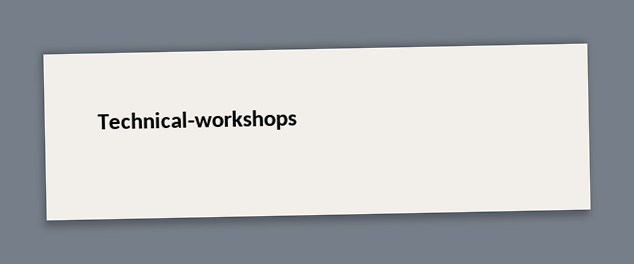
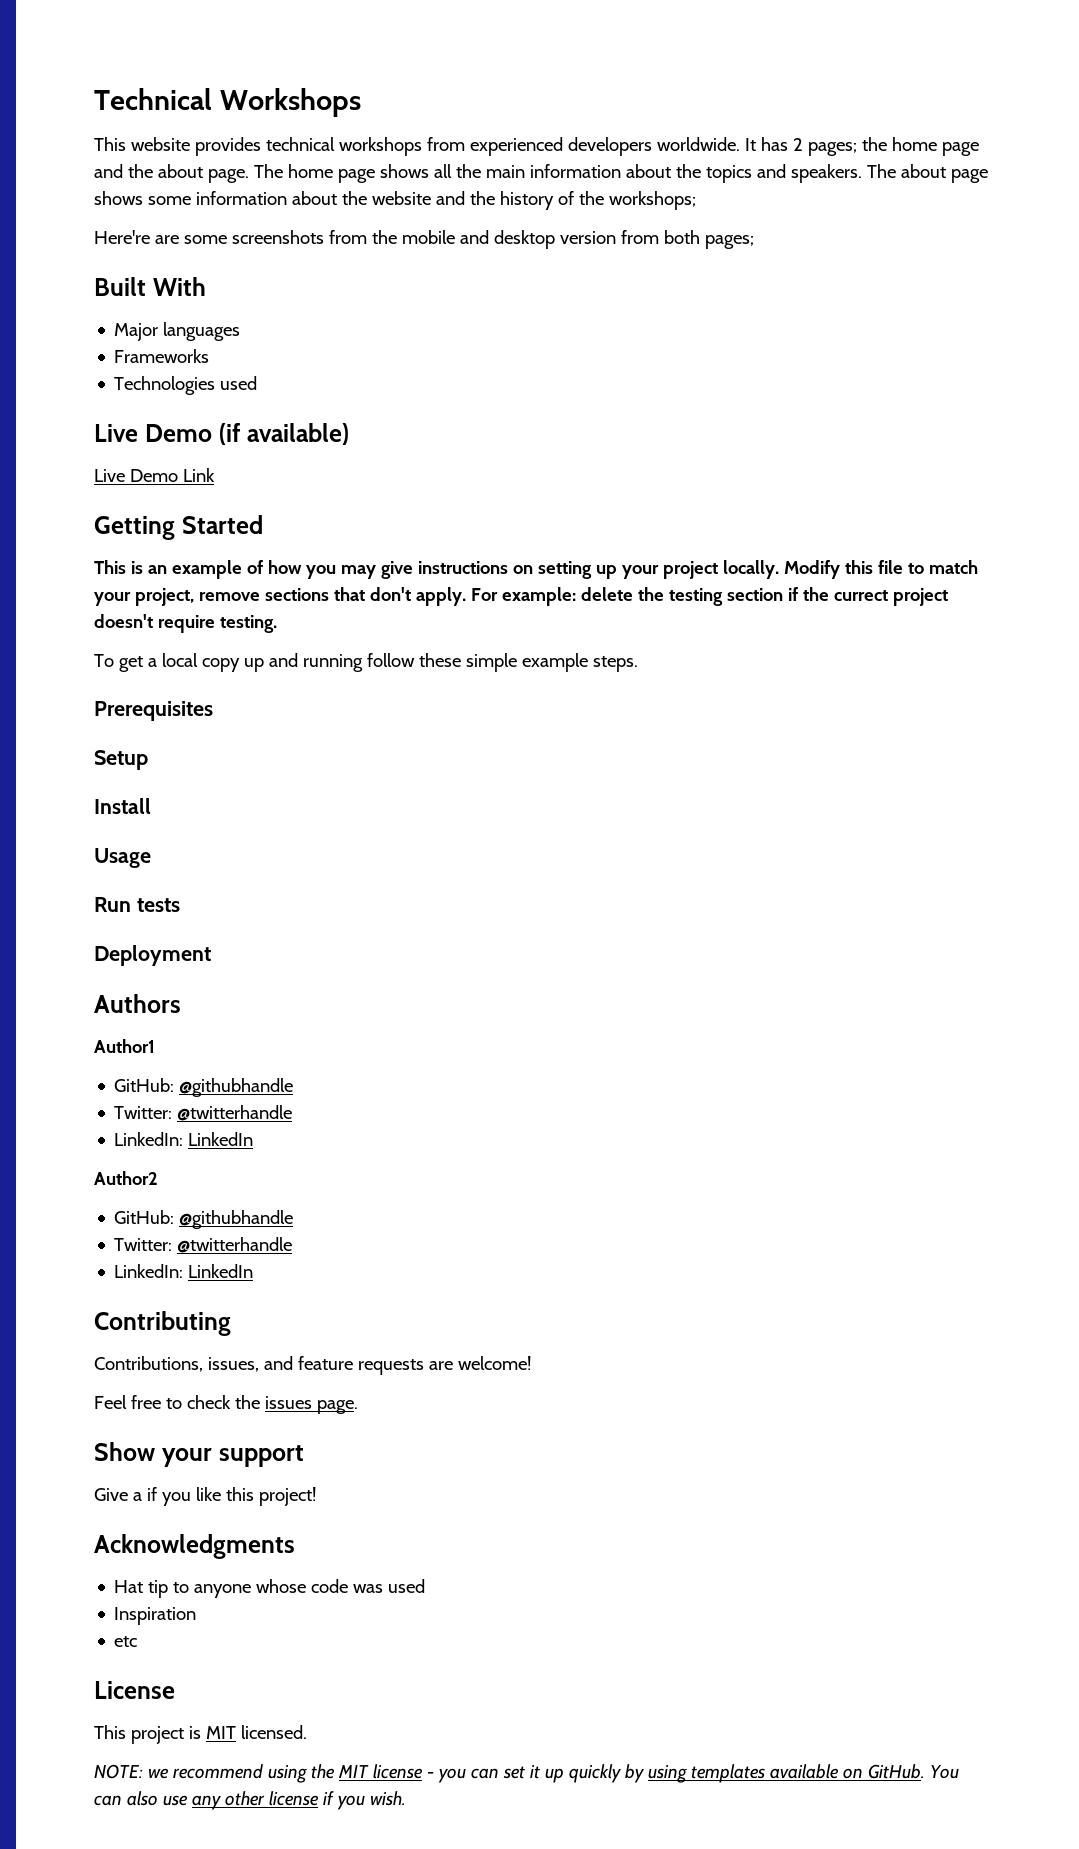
[97,109,297,134] Technical-workshops -> [94,88,361,117] [94,137,979,156] [94,164,988,183] [94,191,696,210] [94,230,754,249] [94,277,206,296] [114,322,241,341] [114,349,210,363] [114,376,258,395] [94,423,350,445] [94,468,215,482] [94,515,263,540] [94,560,978,579] [94,587,948,606] [94,614,277,633] [94,653,638,672] [94,701,213,721] [94,750,148,770] [94,798,151,814] [94,848,151,868] [94,897,180,912] [94,945,211,966] [94,994,181,1013] [94,1039,155,1053] [114,1078,294,1097] [114,1105,293,1121] [114,1132,254,1146] [94,1171,158,1185] [114,1210,294,1229] [114,1237,293,1253] [114,1264,254,1278] [94,1311,231,1336] [94,1356,531,1375] [94,1395,358,1414] [94,1442,304,1467] [94,1487,316,1506] [94,1534,295,1559] [114,1579,426,1598] [114,1607,197,1625] [114,1636,138,1647] [94,1681,175,1699] [94,1725,307,1744] [94,1764,959,1783] [94,1791,406,1810] Technical Workshops // This website provides technical workshops from experienced developers worldwide. It has 2 pages; the home page and the about page. The home page shows all the main information about the topics and speakers. The about page shows some information about the website and the history of the workshops; // Here're are some screenshots from the mobile and desktop version from both pages; // Built With // Major languages // Frameworks // Technologies used // Live Demo (if available) // Live Demo Link // Getting Started // This is an example of how you may give instructions on setting up your project locally. Modify this file to match your project, remove sections that don't apply. For example: delete the testing section if the currect project doesn't require testing. // To get a local copy up and running follow these simple example steps. // Prerequisites // Setup // Install // Usage // Run tests // Deployment // Authors // Author1 // GitHub: @githubhandle // Twitter: @twitterhandle // LinkedIn: LinkedIn // Author2 // GitHub: @githubhandle // Twitter: @twitterhandle // LinkedIn: LinkedIn // Contributing // Contributions, issues, and feature requests are welcome! // Feel free to check the issues page. // Show your support // Give a if you like this project! // Acknowledgments // Hat tip to anyone whose code was used // Inspiration // etc // License // This project is MIT licensed. // NOTE: we recommend using the MIT license - you can set it up quickly by using templates available on GitHub. You can also use any other license if you wish.

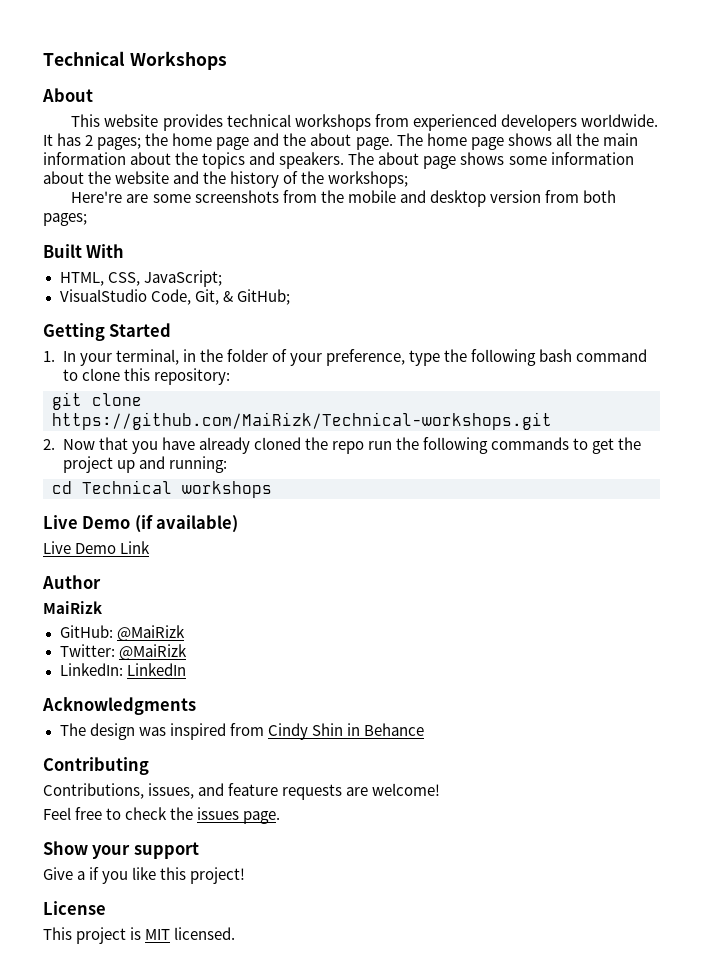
(361, 102) none -> [42,88,93,102] // About
[114,322,241,341] [114,349,210,363] [114,376,258,395] Major languages // Frameworks // Technologies used -> [59,270,222,287] [59,289,290,305] [43,323,172,341] [43,349,648,366] [62,368,230,385] [52,392,142,410] [52,412,552,430] [43,437,642,454] [62,456,227,473] [52,480,272,498] HTML, CSS, JavaScript; // VisualStudio Code, Git, & GitHub; // Getting Started // 1. In your terminal, in the folder of your preference, type the following bash command to clone this repository: // git clone https://github.com/MaiRizk/Technical-workshops.git // 2. Now that you have already cloned the repo run the following commands to get the project up and running: // cd Technical workshops
[94,515,263,540] [94,560,978,579] [94,587,948,606] [94,614,277,633] [94,653,638,672] [94,701,213,721] [94,750,148,770] [94,798,151,814] [94,848,151,868] [94,897,180,912] [94,945,211,966] [94,994,181,1013] [94,1039,155,1053] [114,1078,294,1097] [114,1105,293,1121] [114,1132,254,1146] [94,1171,158,1185] [114,1210,294,1229] [114,1237,293,1253] [114,1264,254,1278] Getting Started // This is an example of how you may give instructions on setting up your project locally. Modify this file to match your project, remove sections that don't apply. For example: delete the testing section if the currect project doesn't require testing. // To get a local copy up and running follow these simple example steps. // Prerequisites // Setup // Install // Usage // Run tests // Deployment // Authors // Author1 // GitHub: @githubhandle // Twitter: @twitterhandle // LinkedIn: LinkedIn // Author2 // GitHub: @githubhandle // Twitter: @twitterhandle // LinkedIn: LinkedIn -> [42,575,101,589] [43,601,102,614] [59,625,185,641] [59,644,187,660] [59,663,186,676] [42,697,196,715] [59,723,424,740] Author // MaiRizk // GitHub: @MaiRizk // Twitter: @MaiRizk // LinkedIn: LinkedIn // Acknowledgments // The design was inspired from Cindy Shin in Behance
[94,1534,295,1559] [114,1579,426,1598] [114,1607,197,1625] [114,1636,138,1647] // Acknowledgments // Hat tip to anyone whose code was used // Inspiration // etc -> (246, 875) none
[94,1764,959,1783] [94,1791,406,1810] // NOTE: we recommend using the MIT license - you can set it up quickly by using templates available on GitHub. You can also use any other license if you wish. -> (236, 933) none

